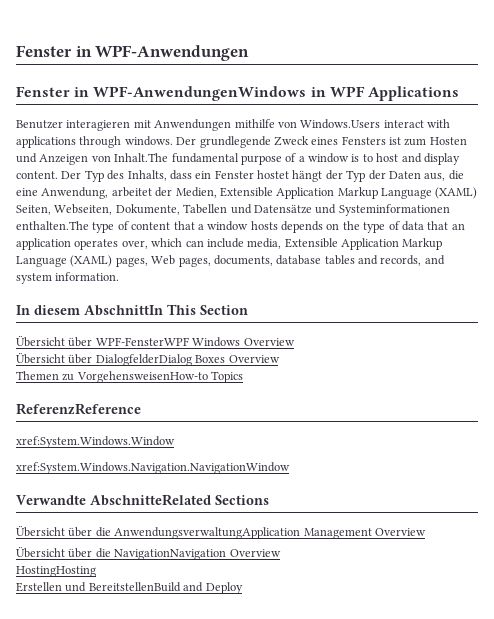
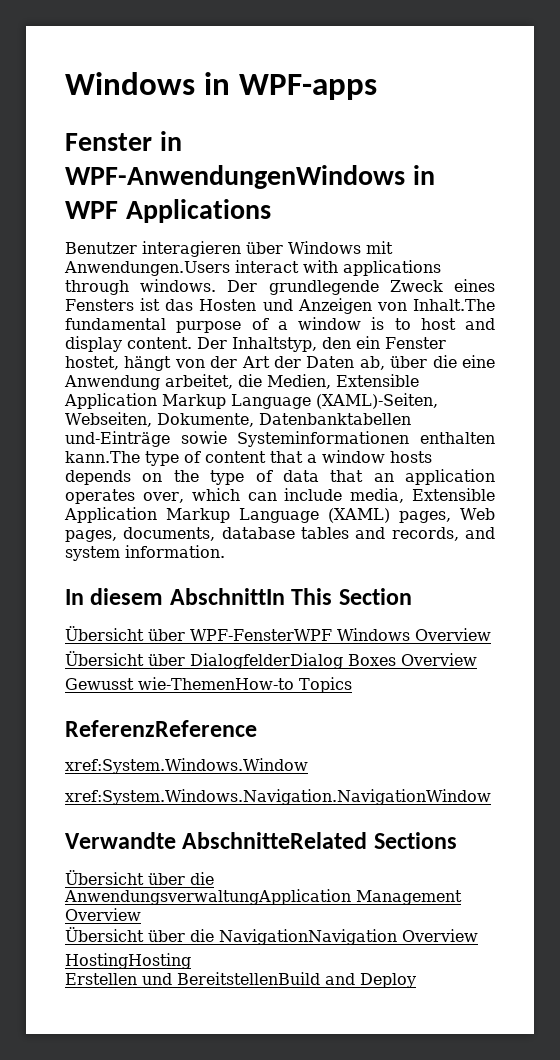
[16,45,250,61] Fenster in WPF-Anwendungen -> [65,72,377,100] Windows in WPF-apps
[133,119,381,131] mit Anwendungen mithilfe von Windows.Users -> [246,241,393,254] [64,261,230,276] über Windows mit Anwendungen.Users
[404,138,427,146] zum -> [165,299,194,311] das
[84,170,464,182] [16,187,173,199] Typ des Inhalts, dass ein Fenster hostet hängt der Typ der Daten aus, die eine Anwendung, arbeitet der -> [232,336,446,352] [65,355,495,371] [64,374,262,390] Inhaltstyp, den ein Fenster hostet, hängt von der Art der Daten ab, über die eine Anwendung arbeitet, die
[435,187,478,199] [16,204,450,216] [16,221,89,230] (XAML) Seiten, Webseiten, Dokumente, Tabellen und Datensätze und Systeminformationen enthalten.The -> [316,393,438,409] [65,412,411,427] [65,431,496,447] [65,451,140,463] (XAML)-Seiten, Webseiten, Dokumente, Datenbanktabellen und-Einträge sowie Systeminformationen enthalten kann.The
[16,371,208,383] Themen zu VorgehensweisenHow-to -> [65,677,294,690] Gewusst wie-ThemenHow-to

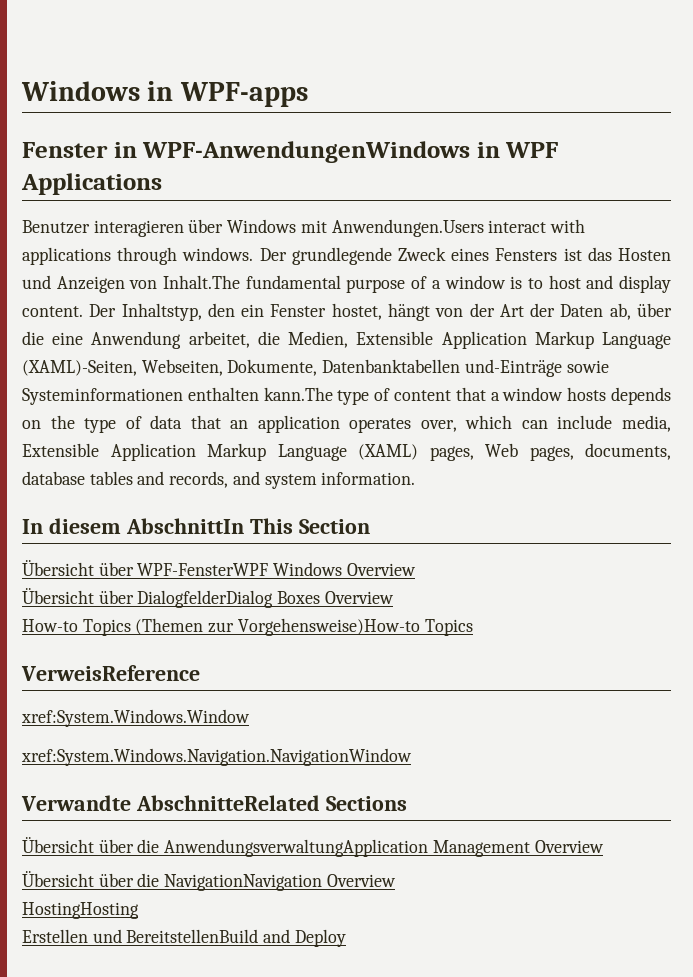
[65,677,294,690] Gewusst wie-ThemenHow-to -> [22,618,420,636] How-to Topics (Themen zur Vorgehensweise)How-to
[65,720,257,737] ReferenzReference -> [21,665,200,681] VerweisReference

